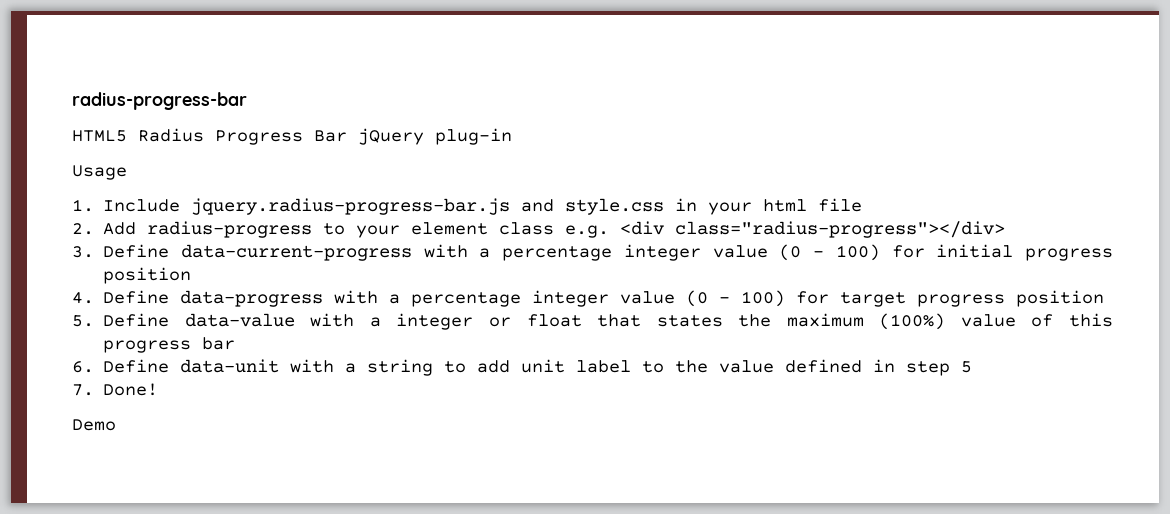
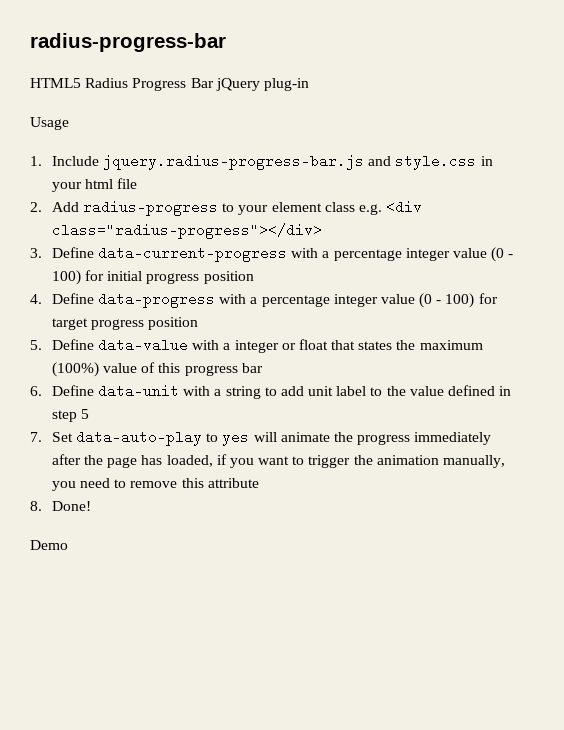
(94, 390) none -> [51,430,492,446] [51,454,506,468] [51,478,259,491] [30,501,42,511] Set data-auto-play to yes will animate the progress immediately after the page has loaded, if you want to trigger the animation manually, you need to remove this attribute // 8.

